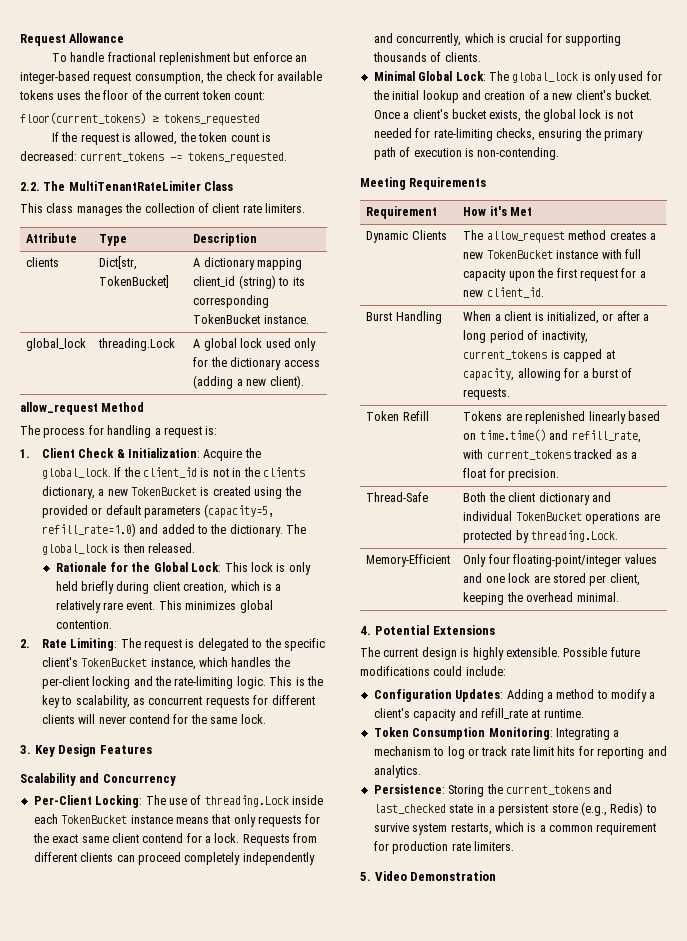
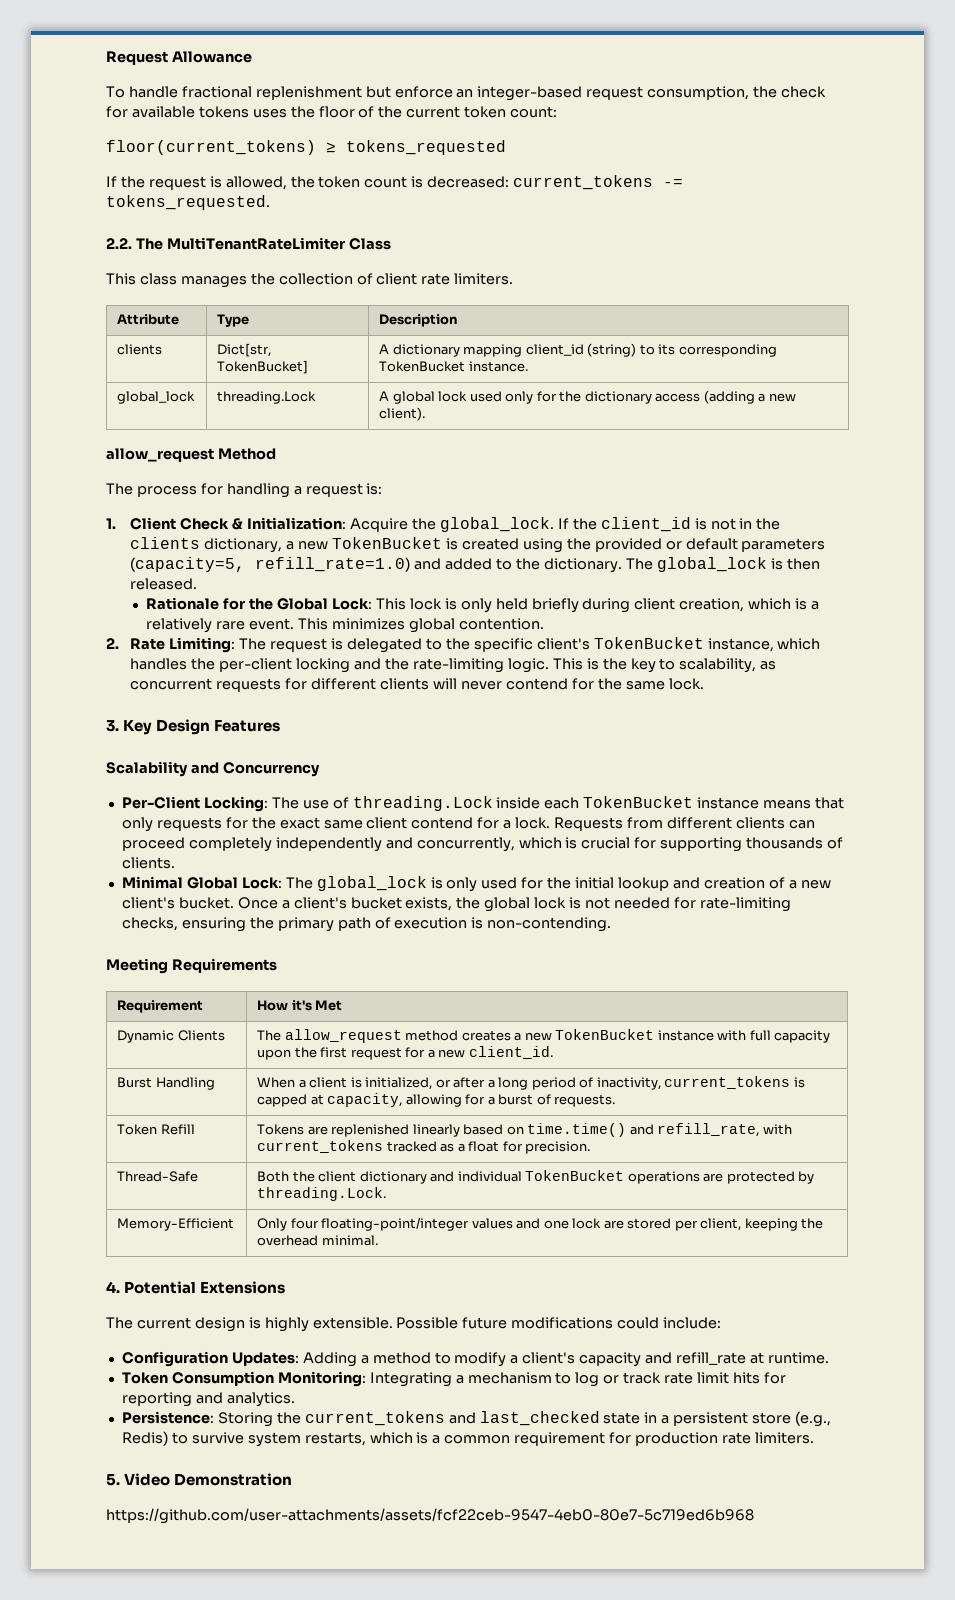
(497, 876) none -> [106,1508,754,1524] // https://github.com/user-attachments/assets/fcf22ceb-9547-4eb0-80e7-5c719ed6b968

